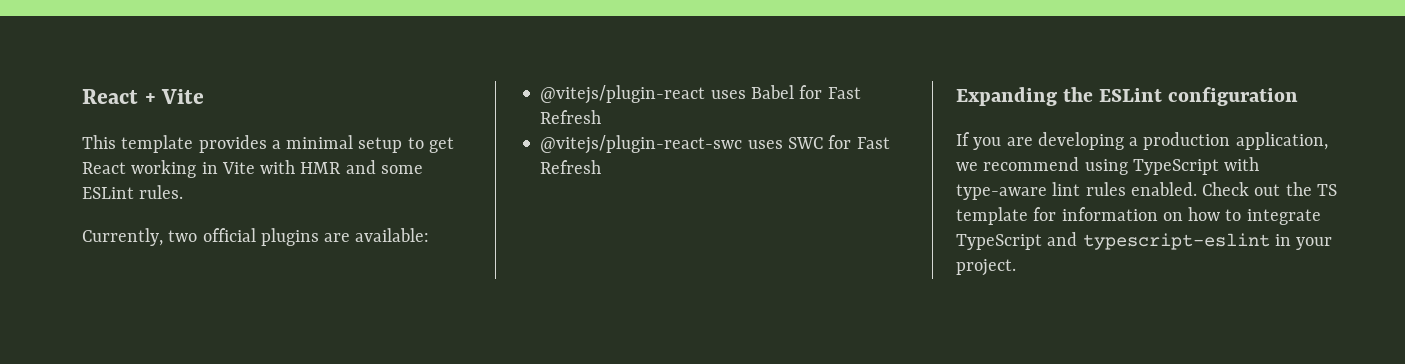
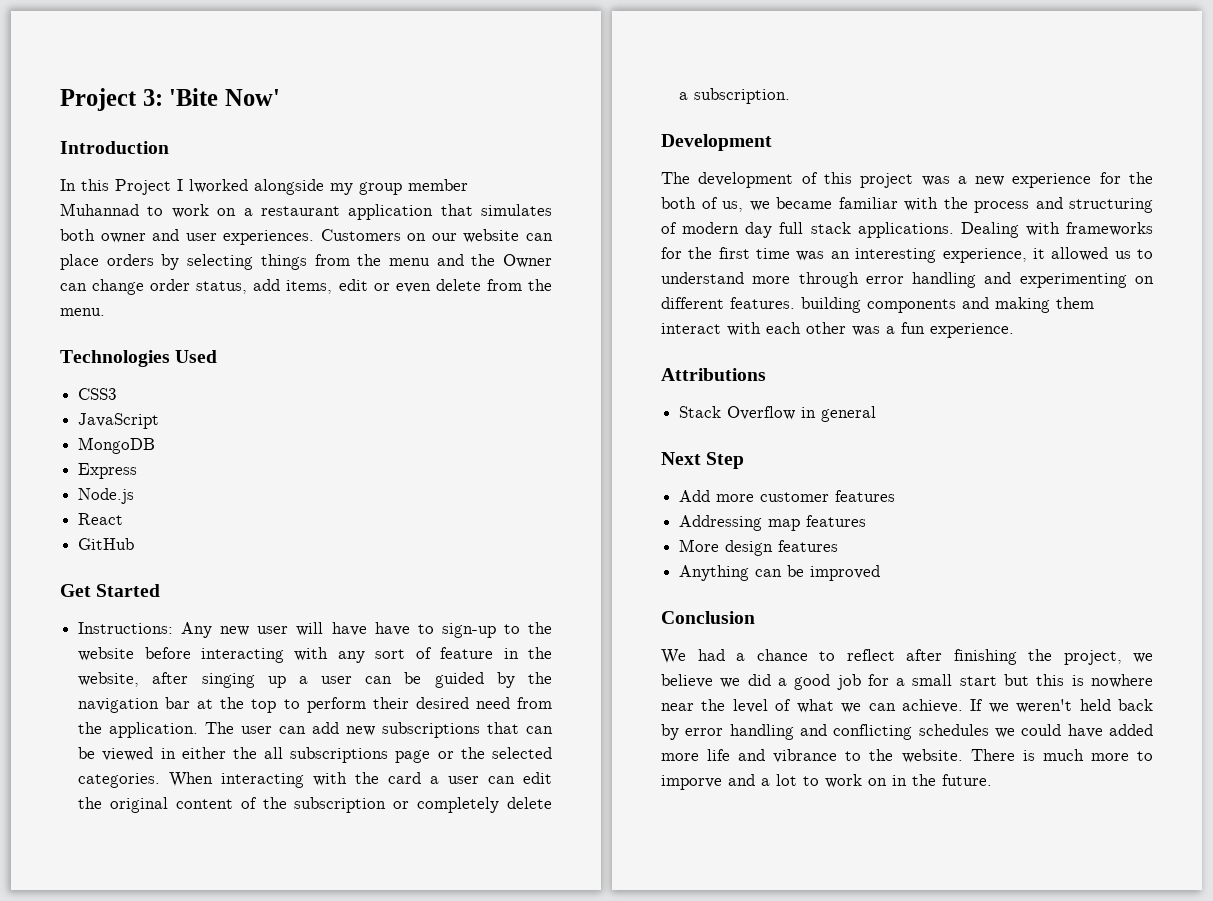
[82,89,205,104] [82,135,454,153] [82,160,423,178] [82,185,184,199] [82,228,430,246] [540,85,861,104] [540,110,602,124] [540,135,890,154] [540,160,602,174] [956,87,1299,106] [956,132,1328,150] [956,157,1260,175] [956,182,1337,200] [956,207,1321,225] [956,232,1333,250] [956,259,1016,276] React + Vite // This template provides a minimal setup to get React working in Vite with HMR and some ESLint rules. // Currently, two official plugins are available: // @vitejs/plugin-react uses Babel for Fast Refresh // @vitejs/plugin-react-swc uses SWC for Fast Refresh // Expanding the ESLint configuration // If you are developing a production application, we recommend using TypeScript with type-aware lint rules enabled. Check out the TS template for information on how to integrate TypeScript and typescript-eslint in your project. -> [60,88,280,111] [60,141,169,154] [60,179,468,195] [60,203,552,220] [60,229,553,245] [60,254,552,270] [60,279,552,295] [60,308,105,316] [60,350,218,367] [78,388,118,400] [78,413,160,429] [78,437,156,454] [78,463,138,479] [78,488,135,504] [78,513,124,525] [78,538,135,550] [60,584,161,597] [78,622,552,638] [78,647,553,663] [78,672,552,688] [78,697,552,713] [78,722,554,738] [78,747,552,763] [78,772,553,788] [78,797,552,813] [679,88,791,104] [661,134,772,151] [661,172,1153,188] [661,197,1153,213] [661,222,1153,238] [661,247,1153,263] [661,272,1154,288] [661,297,1094,313] [661,322,1014,338] [661,368,766,381] [679,406,877,422] [661,452,745,469] [679,490,896,502] [679,515,867,531] [679,539,839,556] [679,565,881,581] [661,611,755,624] [661,649,1153,665] [661,674,1153,690] [661,699,1153,713] [661,724,1153,740] [661,749,1153,763] [661,774,992,790] Project 3: 'Bite Now' // Introduction // In this Project I lworked alongside my group member Muhannad to work on a restaurant application that simulates both owner and user experiences. Customers on our website can place orders by selecting things from the menu and the Owner can change order status, add items, edit or even delete from the menu. // Technologies Used // CSS3 // JavaScript // MongoDB // Express // Node.js // React // GitHub // Get Started // Instructions: Any new user will have have to sign-up to the website before interacting with any sort of feature in the website, after singing up a user can be guided by the navigation bar at the top to perform their desired need from the application. The user can add new subscriptions that can be viewed in either the all subscriptions page or the selected categories. When interacting with the card a user can edit the original content of the subscription or completely delete a subscription. // Development // The development of this project was a new experience for the both of us, we became familiar with the process and structuring of modern day full stack applications. Dealing with frameworks for the first time was an interesting experience, it allowed us to understand more through error handling and experimenting on different features. building components and making them interact with each other was a fun experience. // Attributions // Stack Overflow in general // Next Step // Add more customer features // Addressing map features // More design features // Anything can be improved // Conclusion // We had a chance to reflect after finishing the project, we believe we did a good job for a small start but this is nowhere near the level of what we can achieve. If we weren't held back by error handling and conflicting schedules we could have added more life and vibrance to the website. There is much more to imporve and a lot to work on in the future.

